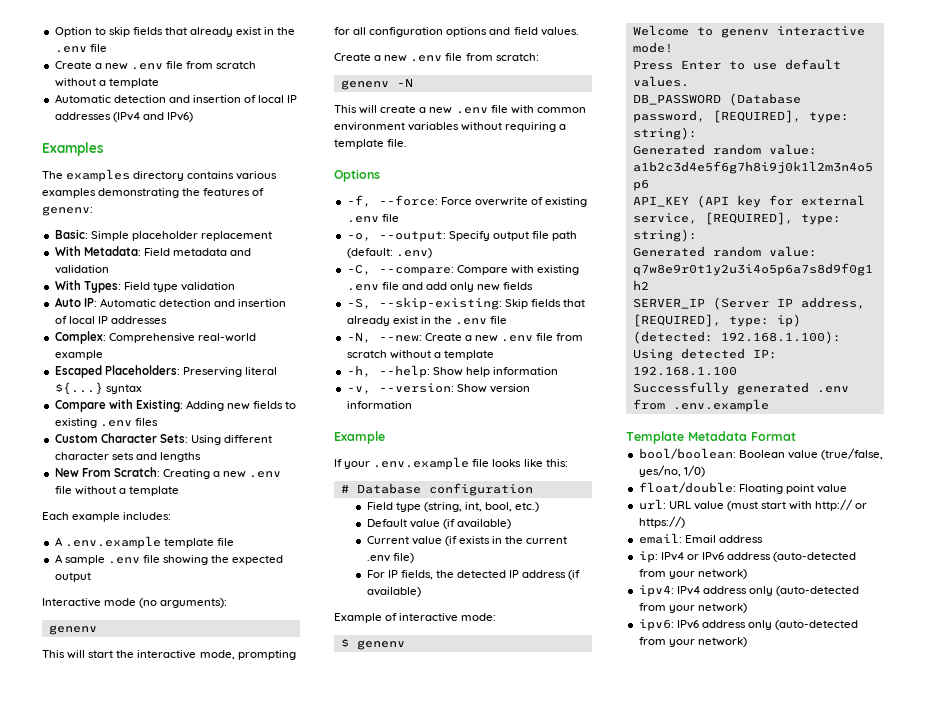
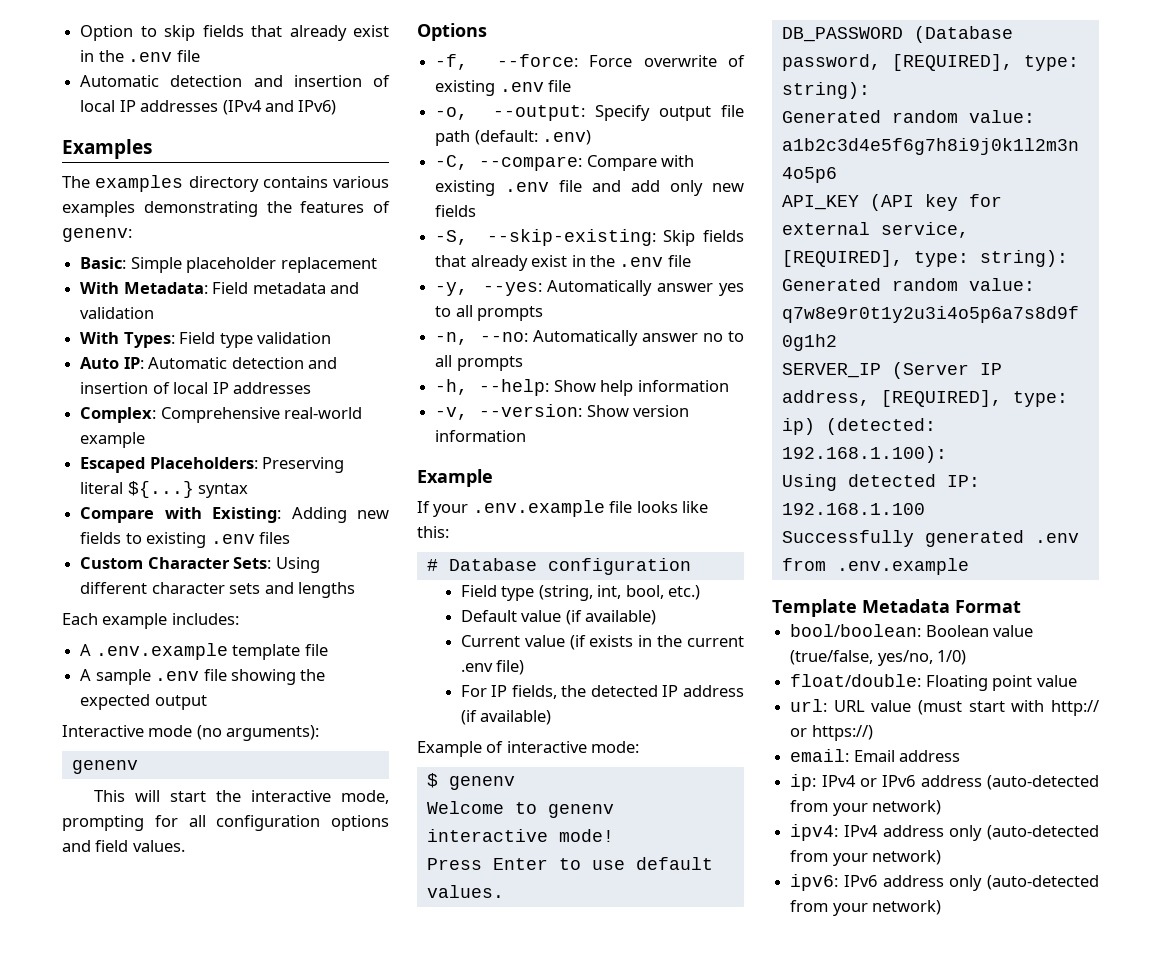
[54,61,257,70] [54,78,159,88] // Create a new .env file from scratch without a template -> (200, 56) none
[54,467,282,479] [54,486,179,496] // New From Scratch: Creating a new .env file without a template -> (355, 590) none
[334,53,539,62] [340,78,413,90] [334,105,586,114] [334,122,567,132] [334,139,408,149] // Create a new .env file from scratch: // genenv -N // This will create a new .env file with common environment variables without requiring a template file. -> (185, 846) none
[346,332,584,343] [346,350,494,360] -N, --new: Create a new .env file from scratch without a template -> [435,280,744,296] [435,305,544,321] [435,330,744,346] [435,355,523,371] -y, --yes: Automatically answer yes to all prompts // -n, --no: Automatically answer no to all prompts

